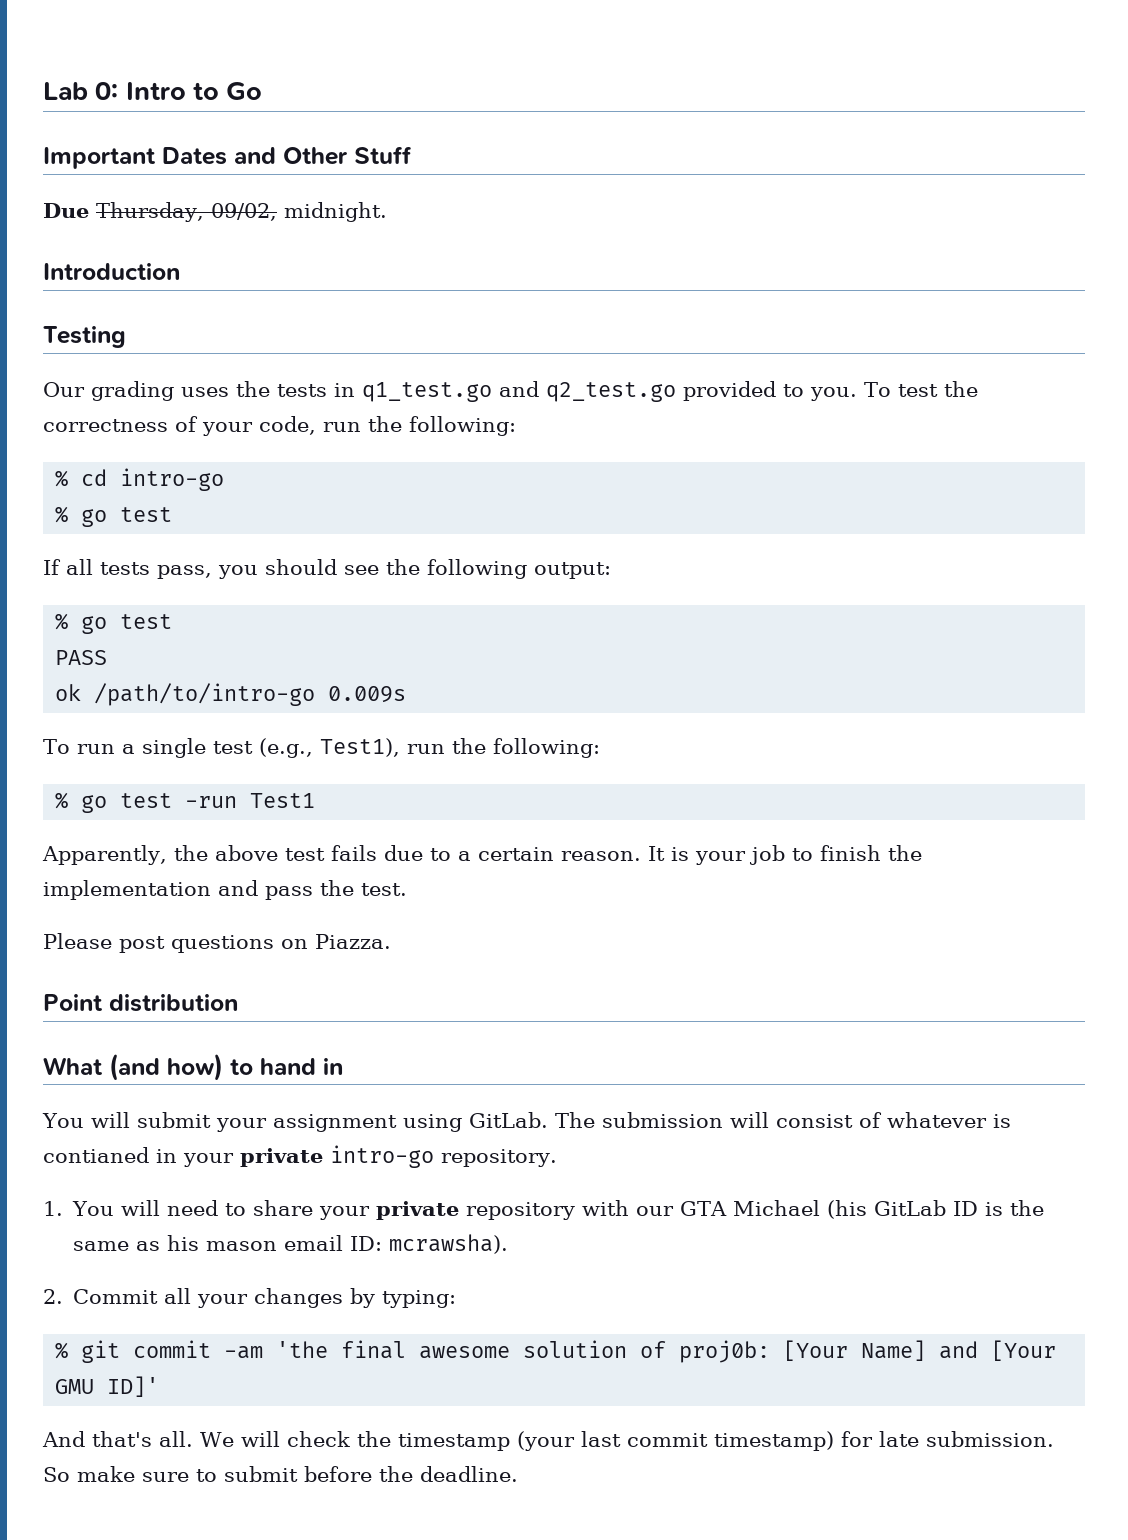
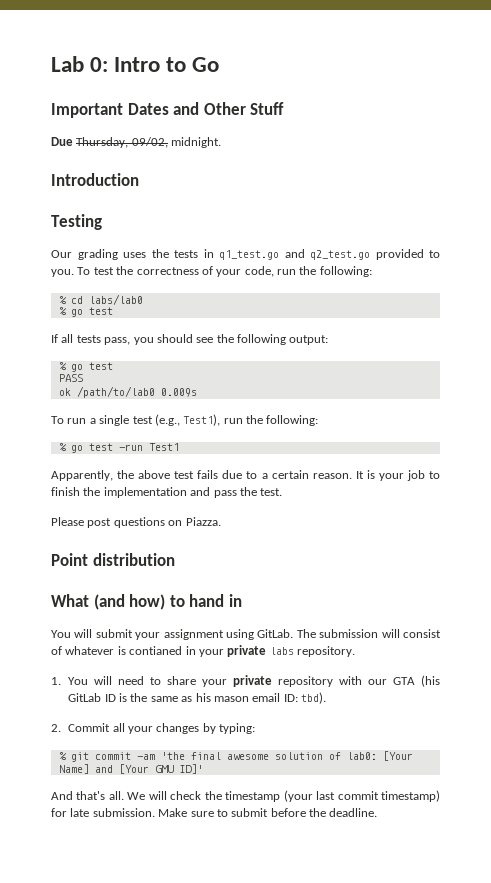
[120,468,225,491] intro-go -> [88,294,143,305] labs/lab0
[94,683,316,706] /path/to/intro-go -> [76,386,155,398] /path/to/lab0
[330,1145,434,1168] intro-go -> [269,647,294,655] labs
[733,1200,821,1216] Michael -> (416, 681) none
[389,1234,509,1254] mcrawsha). -> [301,692,327,704] tbd).
[679,1340,771,1363] proj0b: -> [346,752,377,760] lab0:
[43,1466,135,1482] So make -> [158,808,188,817] Make

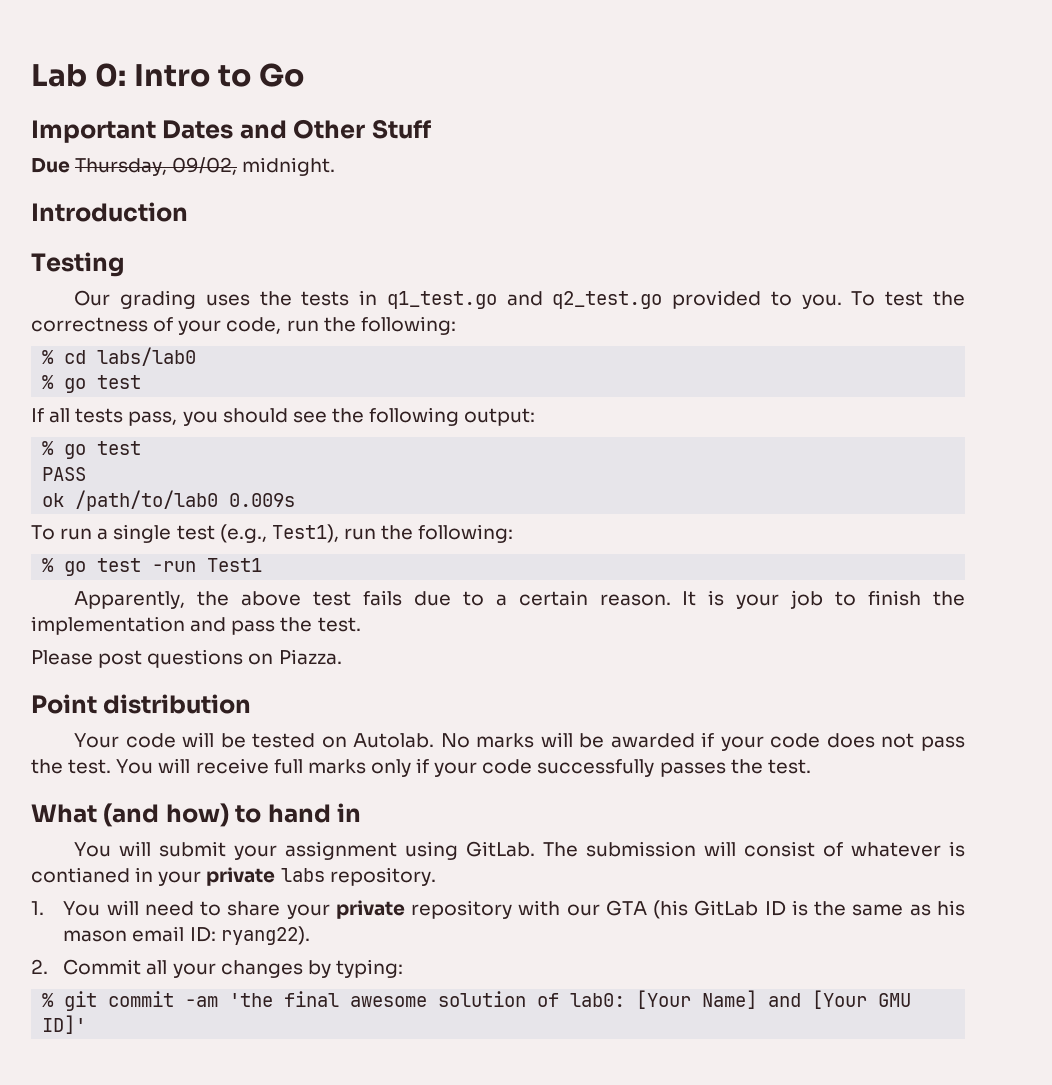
(175, 559) none -> [74,732,965,751] [31,758,811,777] // Your code will be tested on Autolab. No marks will be awarded if your code does not pass the test. You will receive full marks only if your code successfully passes the test.
[301,692,327,704] tbd). -> [220,926,310,945] ryang22).
[51,790,440,802] [51,808,378,817] // And that's all. We will check the timestamp (your last commit timestamp) for late submission. Make sure to submit before the deadline. -> (87, 1024) none

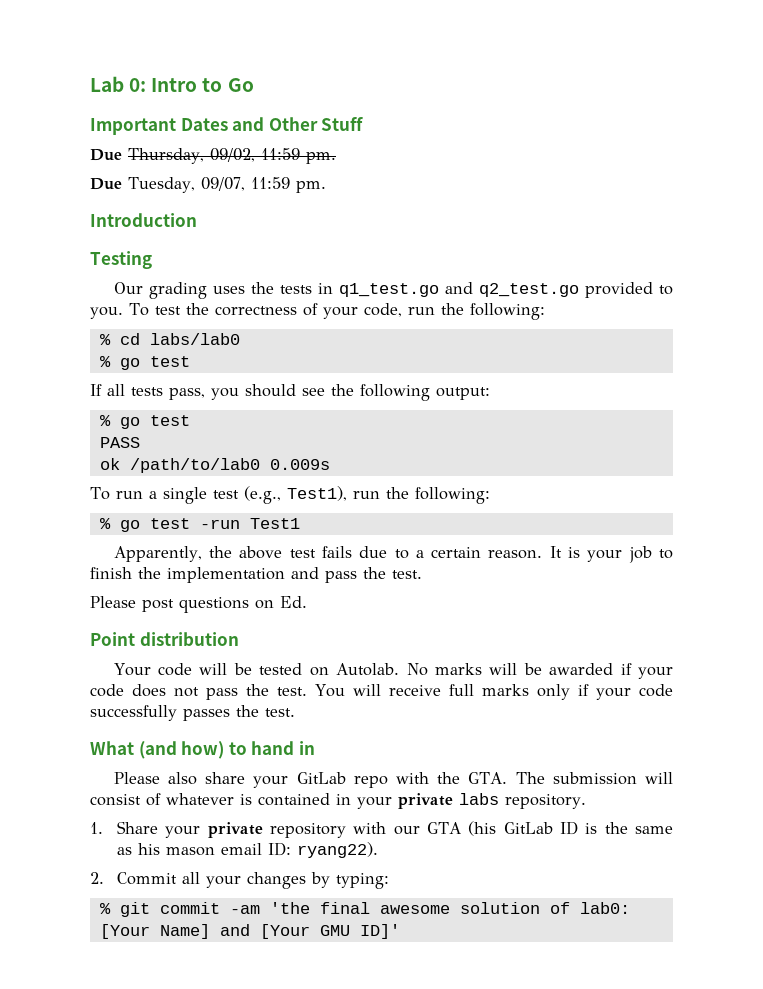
[242,157,336,176] midnight. -> [260,148,336,164] [90,177,326,193] 11:59 pm. // Due Tuesday, 09/07, 11:59 pm.
[278,649,342,665] Piazza. -> [280,596,307,608] Ed.
[74,841,536,860] You will submit your assignment using GitLab. -> [113,772,508,788] Please also share your GitLab repo with the GTA.
[31,867,130,883] contianed -> [258,793,330,806] contained
[63,900,281,916] You will need to share -> [116,821,158,834] Share

